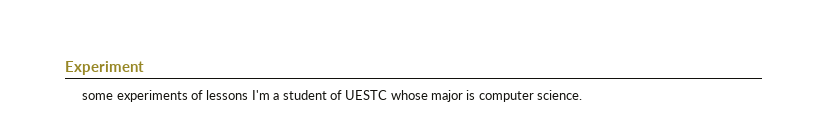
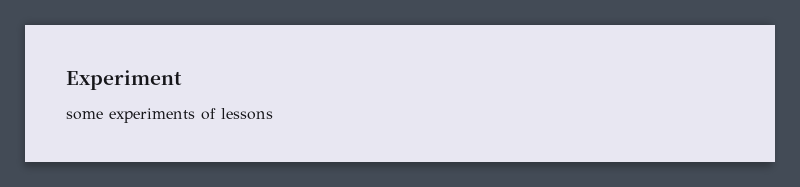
[251,90,583,102] I'm a student of UESTC whose major is computer science. -> (273, 114) none

